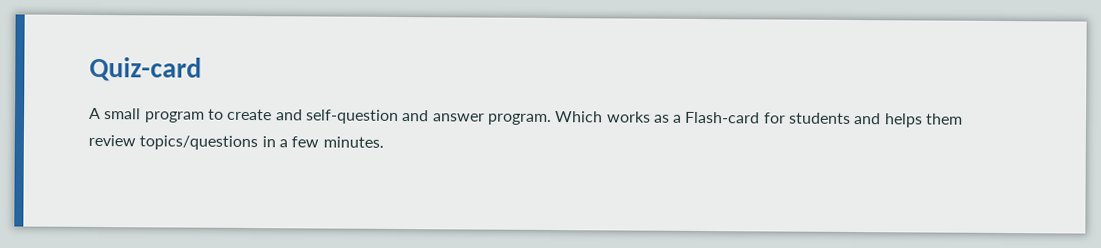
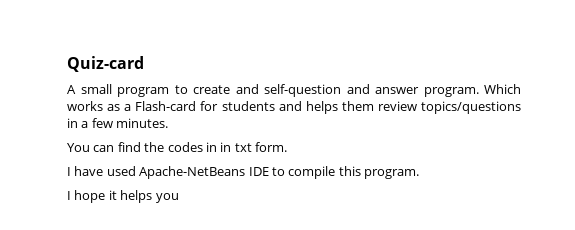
(384, 142) none -> [67,142,287,152] [67,166,419,179] [67,190,179,203] // You can find the codes in in txt form. // I have used Apache-NetBeans IDE to compile this program. // I hope it helps you

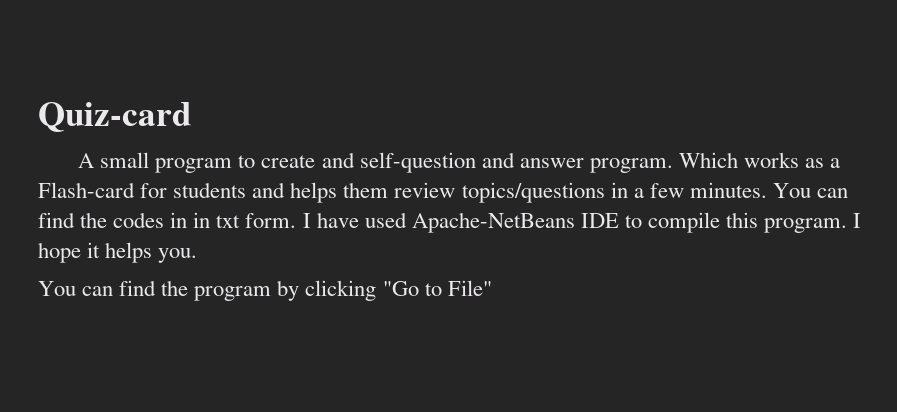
(169, 123) // -> (767, 190) none
(287, 147) // -> (297, 220) none
(419, 174) // -> (848, 225) none
[155,193,179,203] you -> [158,248,198,263] [38,280,492,301] you. // You can find the program by clicking "Go to File"

